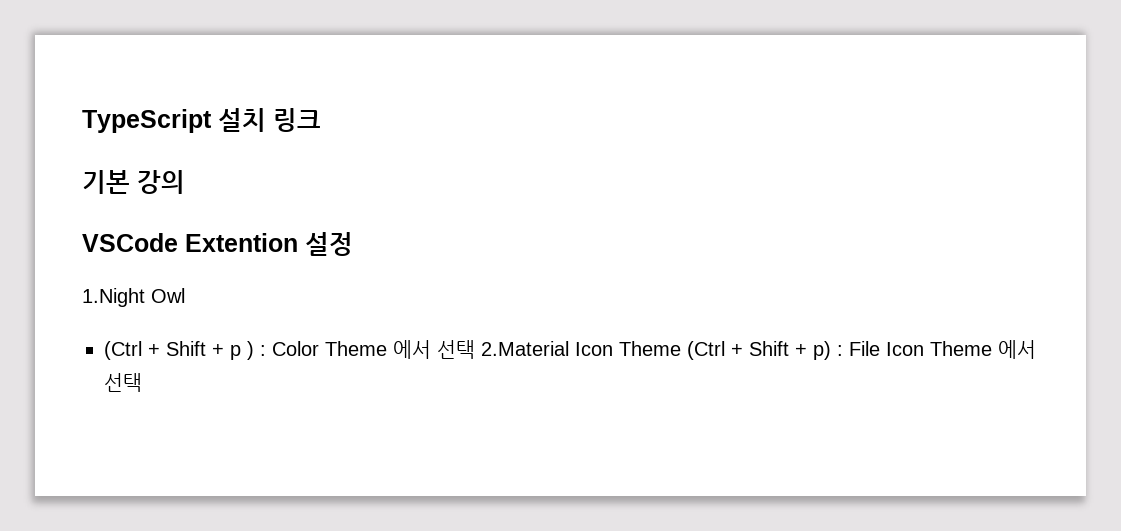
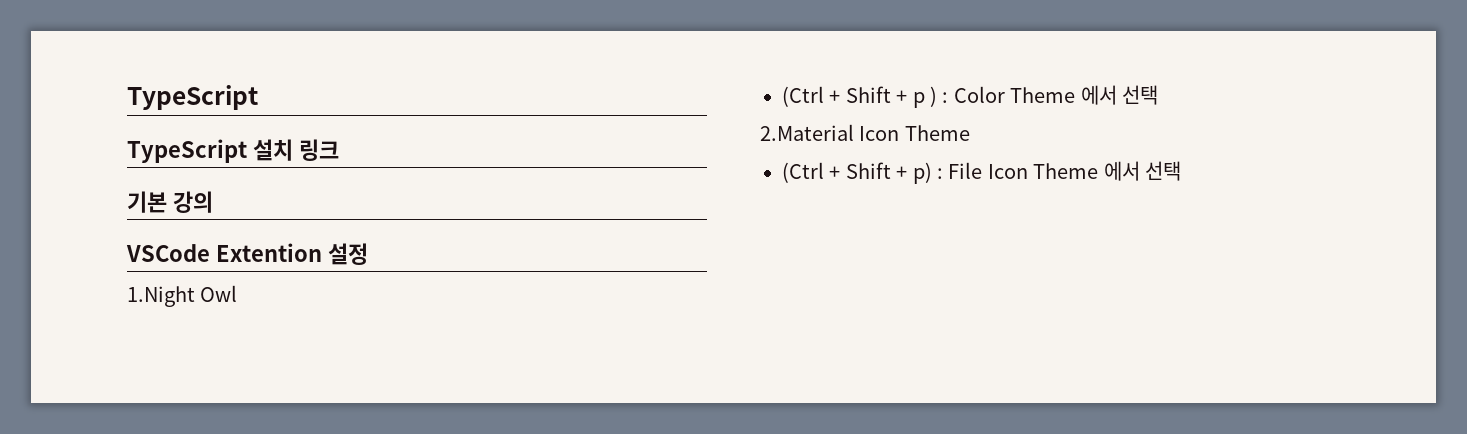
[82,109,212,133] TypeScript -> [127,85,258,110] [127,139,247,163] TypeScript // TypeScript
(475, 349) none -> (1158, 95) //
(681, 348) none -> (970, 133) //

